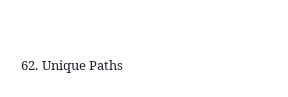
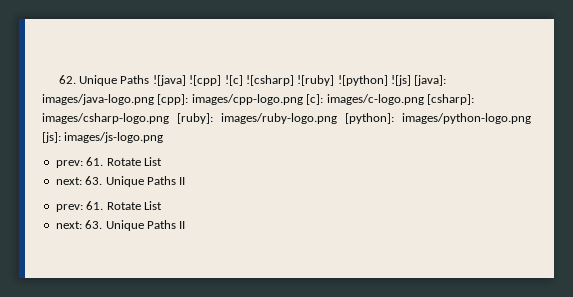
(124, 65) none -> [152,75,447,86] [42,94,474,105] [42,113,531,124] [42,132,164,143] [55,157,162,168] [55,176,186,187] [55,201,162,212] [55,220,186,231] ![java] ![cpp] ![c] ![csharp] ![ruby] ![python] ![js] [java]: images/java-logo.png [cpp]: images/cpp-logo.png [c]: images/c-logo.png [csharp]: images/csharp-logo.png [ruby]: images/ruby-logo.png [python]: images/python-logo.png [js]: images/js-logo.png // prev: 61. Rotate List // next: 63. Unique Paths II // prev: 61. Rotate List // next: 63. Unique Paths II

